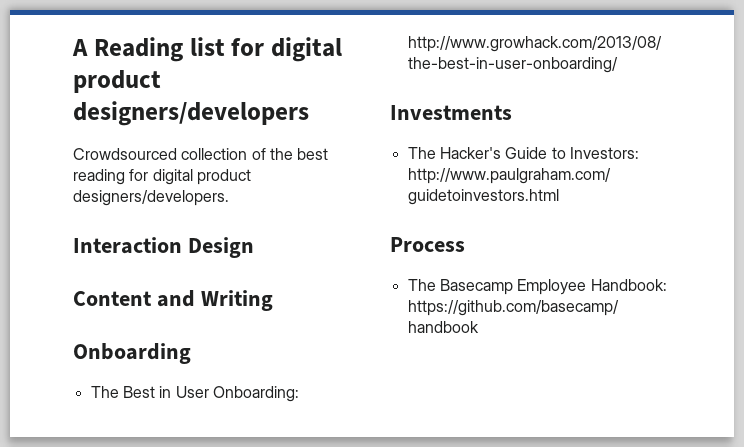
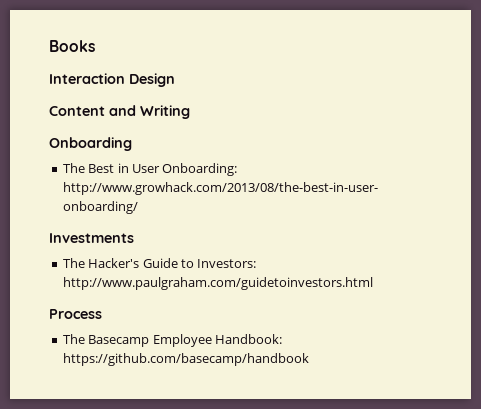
[72,37,342,62] [73,70,161,93] [73,101,309,126] [73,148,329,160] [73,169,251,185] [73,190,229,206] A Reading list for digital product designers/developers // Crowdsourced collection of the best reading for digital product designers/developers. -> [49,40,95,52] Books

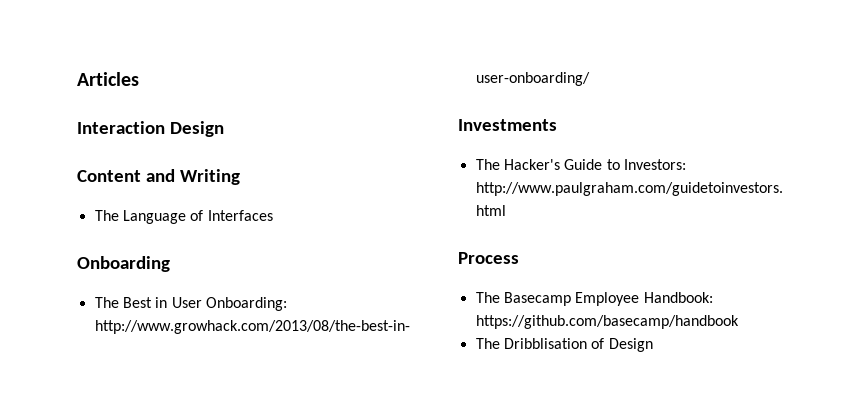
[49,40,95,52] Books -> [77,72,139,86] Articles
(190, 112) none -> [94,210,273,224] // The Language of Interfaces
(309, 359) none -> [475,338,653,352] // The Dribblisation of Design

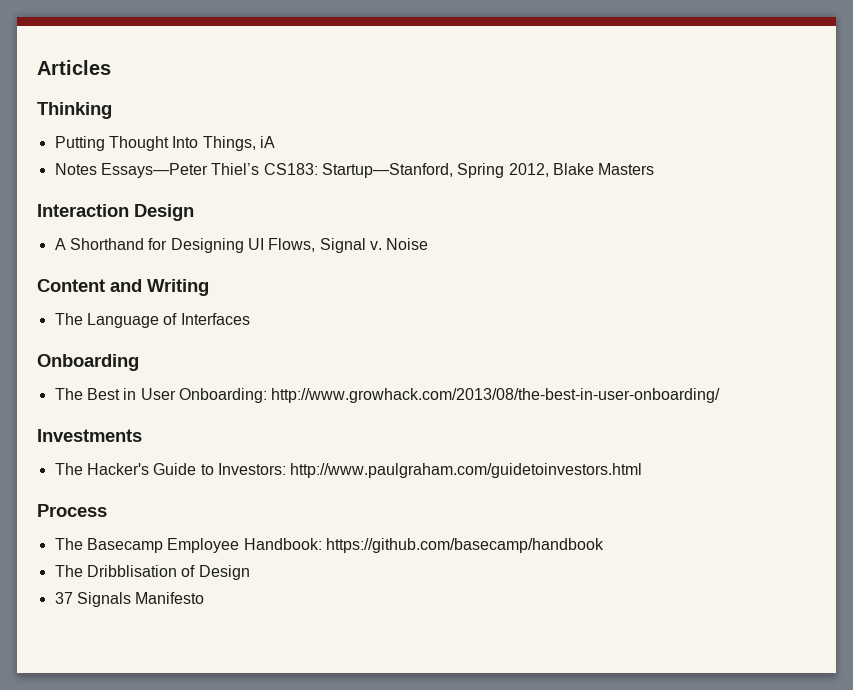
[77,121,224,137] Interaction Design -> [37,102,112,119] [54,136,275,151] [54,163,655,178] [37,204,194,221] [54,238,429,253] Thinking // Putting Thought Into Things, iA // Notes Essays—Peter Thiel’s CS183: Startup—Stanford, Spring 2012, Blake Masters // Interaction Design // A Shorthand for Designing UI Flows, Signal v. Noise
(653, 345) none -> [54,592,205,607] // 37 Signals Manifesto

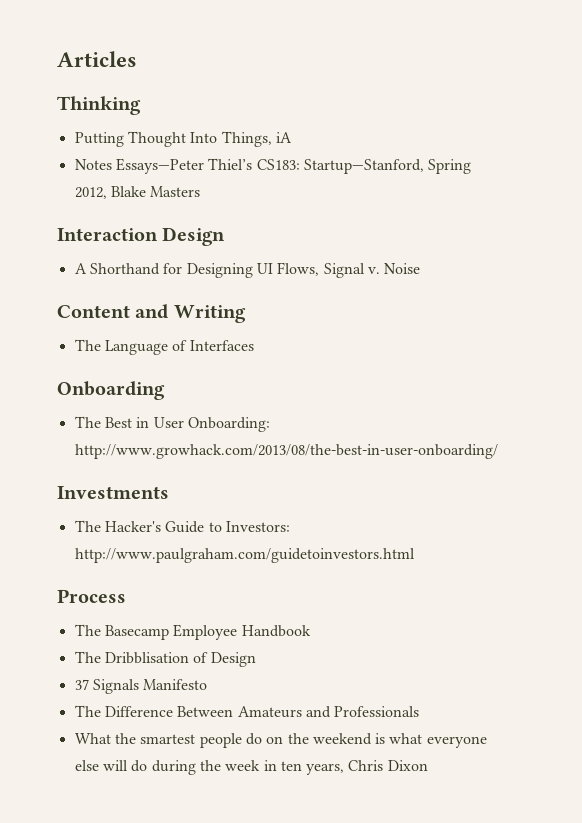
[243,538,604,553] Handbook: https://github.com/basecamp/handbook -> [241,625,311,637] Handbook
(205, 598) none -> [74,705,420,718] [74,733,487,748] [74,760,428,775] // The Difference Between Amateurs and Professionals // What the smartest people do on the weekend is what everyone else will do during the week in ten years, Chris Dixon

